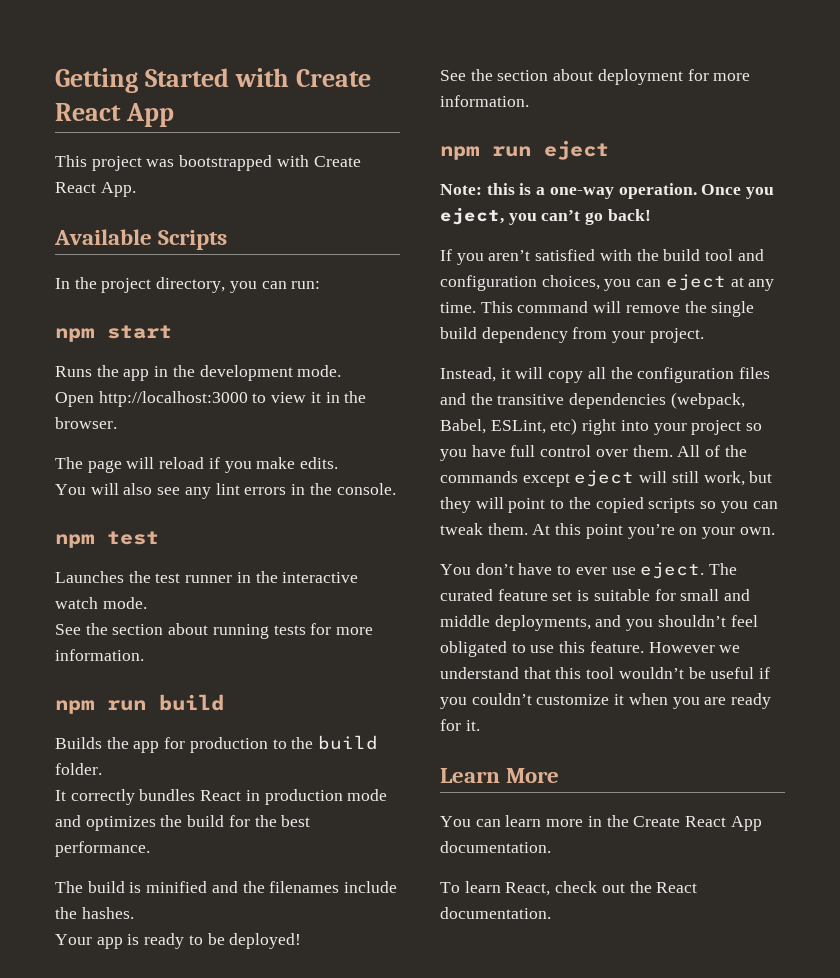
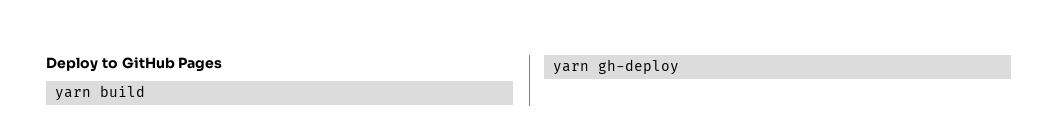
[55,68,372,93] [55,103,175,127] [55,155,361,171] [55,182,136,197] [54,229,228,250] [55,277,321,293] [55,325,172,342] [55,365,342,381] [55,391,367,407] [55,417,117,429] [55,457,339,473] [55,483,396,499] [55,531,159,548] [55,571,359,583] [55,597,147,609] [55,623,374,639] [55,649,144,661] [55,694,224,714] [55,735,379,753] [55,763,102,775] [55,789,388,805] [55,815,311,831] [55,841,150,857] [55,881,398,893] [55,907,134,919] [55,933,302,949] [440,69,751,85] [440,95,529,107] [440,140,609,160] [440,183,775,199] [440,207,651,225] [440,249,764,265] [440,274,775,291] [440,301,755,317] [440,327,704,343] [440,367,771,383] [440,392,745,409] [440,418,763,435] [440,445,747,461] [440,470,773,487] [440,497,778,513] [440,523,775,539] [440,562,738,579] [440,589,751,601] [440,615,758,631] [440,641,741,657] [440,667,771,679] [440,693,772,709] [440,719,480,731] [440,768,560,783] [440,815,762,831] [440,841,551,853] [440,881,698,896] [440,907,551,919] Getting Started with Create React App // This project was bootstrapped with Create React App. // Available Scripts // In the project directory, you can run: // npm start // Runs the app in the development mode. // Open http://localhost:3000 to view it in the browser. // The page will reload if you make edits. // You will also see any lint errors in the console. // npm test // Launches the test runner in the interactive watch mode. // See the section about running tests for more information. // npm run build // Builds the app for production to the build folder. // It correctly bundles React in production mode and optimizes the build for the best performance. // The build is minified and the filenames include the hashes. // Your app is ready to be deployed! // See the section about deployment for more information. // npm run eject // Note: this is a one-way operation. Once you eject, you can’t go back! // If you aren’t satisfied with the build tool and configuration choices, you can eject at any time. This command will remove the single build dependency from your project. // Instead, it will copy all the configuration files and the transitive dependencies (webpack, Babel, ESLint, etc) right into your project so you have full control over them. All of the commands except eject will still work, but they will point to the copied scripts so you can tweak them. At this point you’re on your own. // You don’t have to ever use eject. The curated feature set is suitable for small and middle deployments, and you shouldn’t feel obligated to use this feature. However we understand that this tool wouldn’t be useful if you couldn’t customize it when you are ready for it. // Learn More // You can learn more in the Create React App documentation. // To learn React, check out the React documentation. -> [46,57,223,72] [54,85,145,101] [552,59,679,75] Deploy to GitHub Pages // yarn build // yarn gh-deploy

